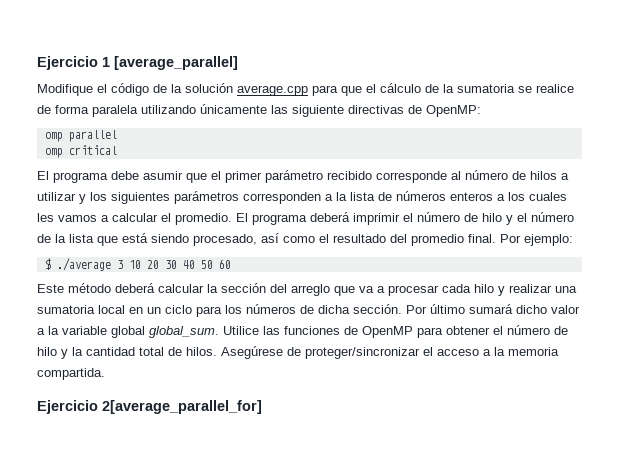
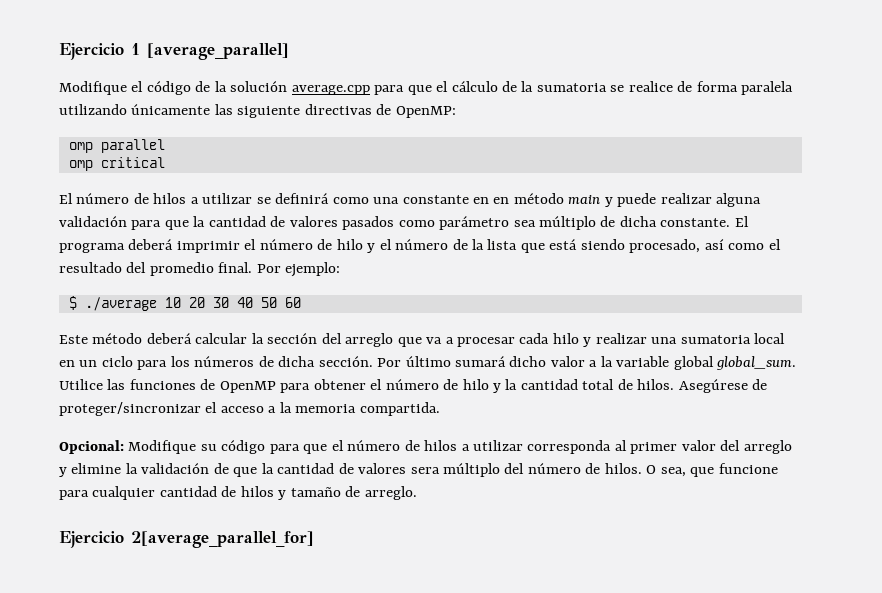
[53,170,569,183] [37,191,567,204] [37,213,232,225] programa debe asumir que el primer parámetro recibido corresponde al número de hilos a utilizar y los siguientes parámetros corresponden a la lista de números enteros a los cuales les vamos a calcular el promedio. -> [76,193,762,207] [59,216,731,230] número de hilos a utilizar se definirá como una constante en en método main y puede realizar alguna validación para que la cantidad de valores pasados como parámetro sea múltiplo de dicha constante.
[116,260,123,269] 3 -> (157, 304) none
(105, 374) none -> [59,440,792,454] [59,463,778,477] [59,486,417,500] // Opcional: Modifique su código para que el número de hilos a utilizar corresponda al primer valor del arreglo y elimine la validación de que la cantidad de valores sera múltiplo del número de hilos. O sea, que funcione para cualquier cantidad de hilos y tamaño de arreglo.

